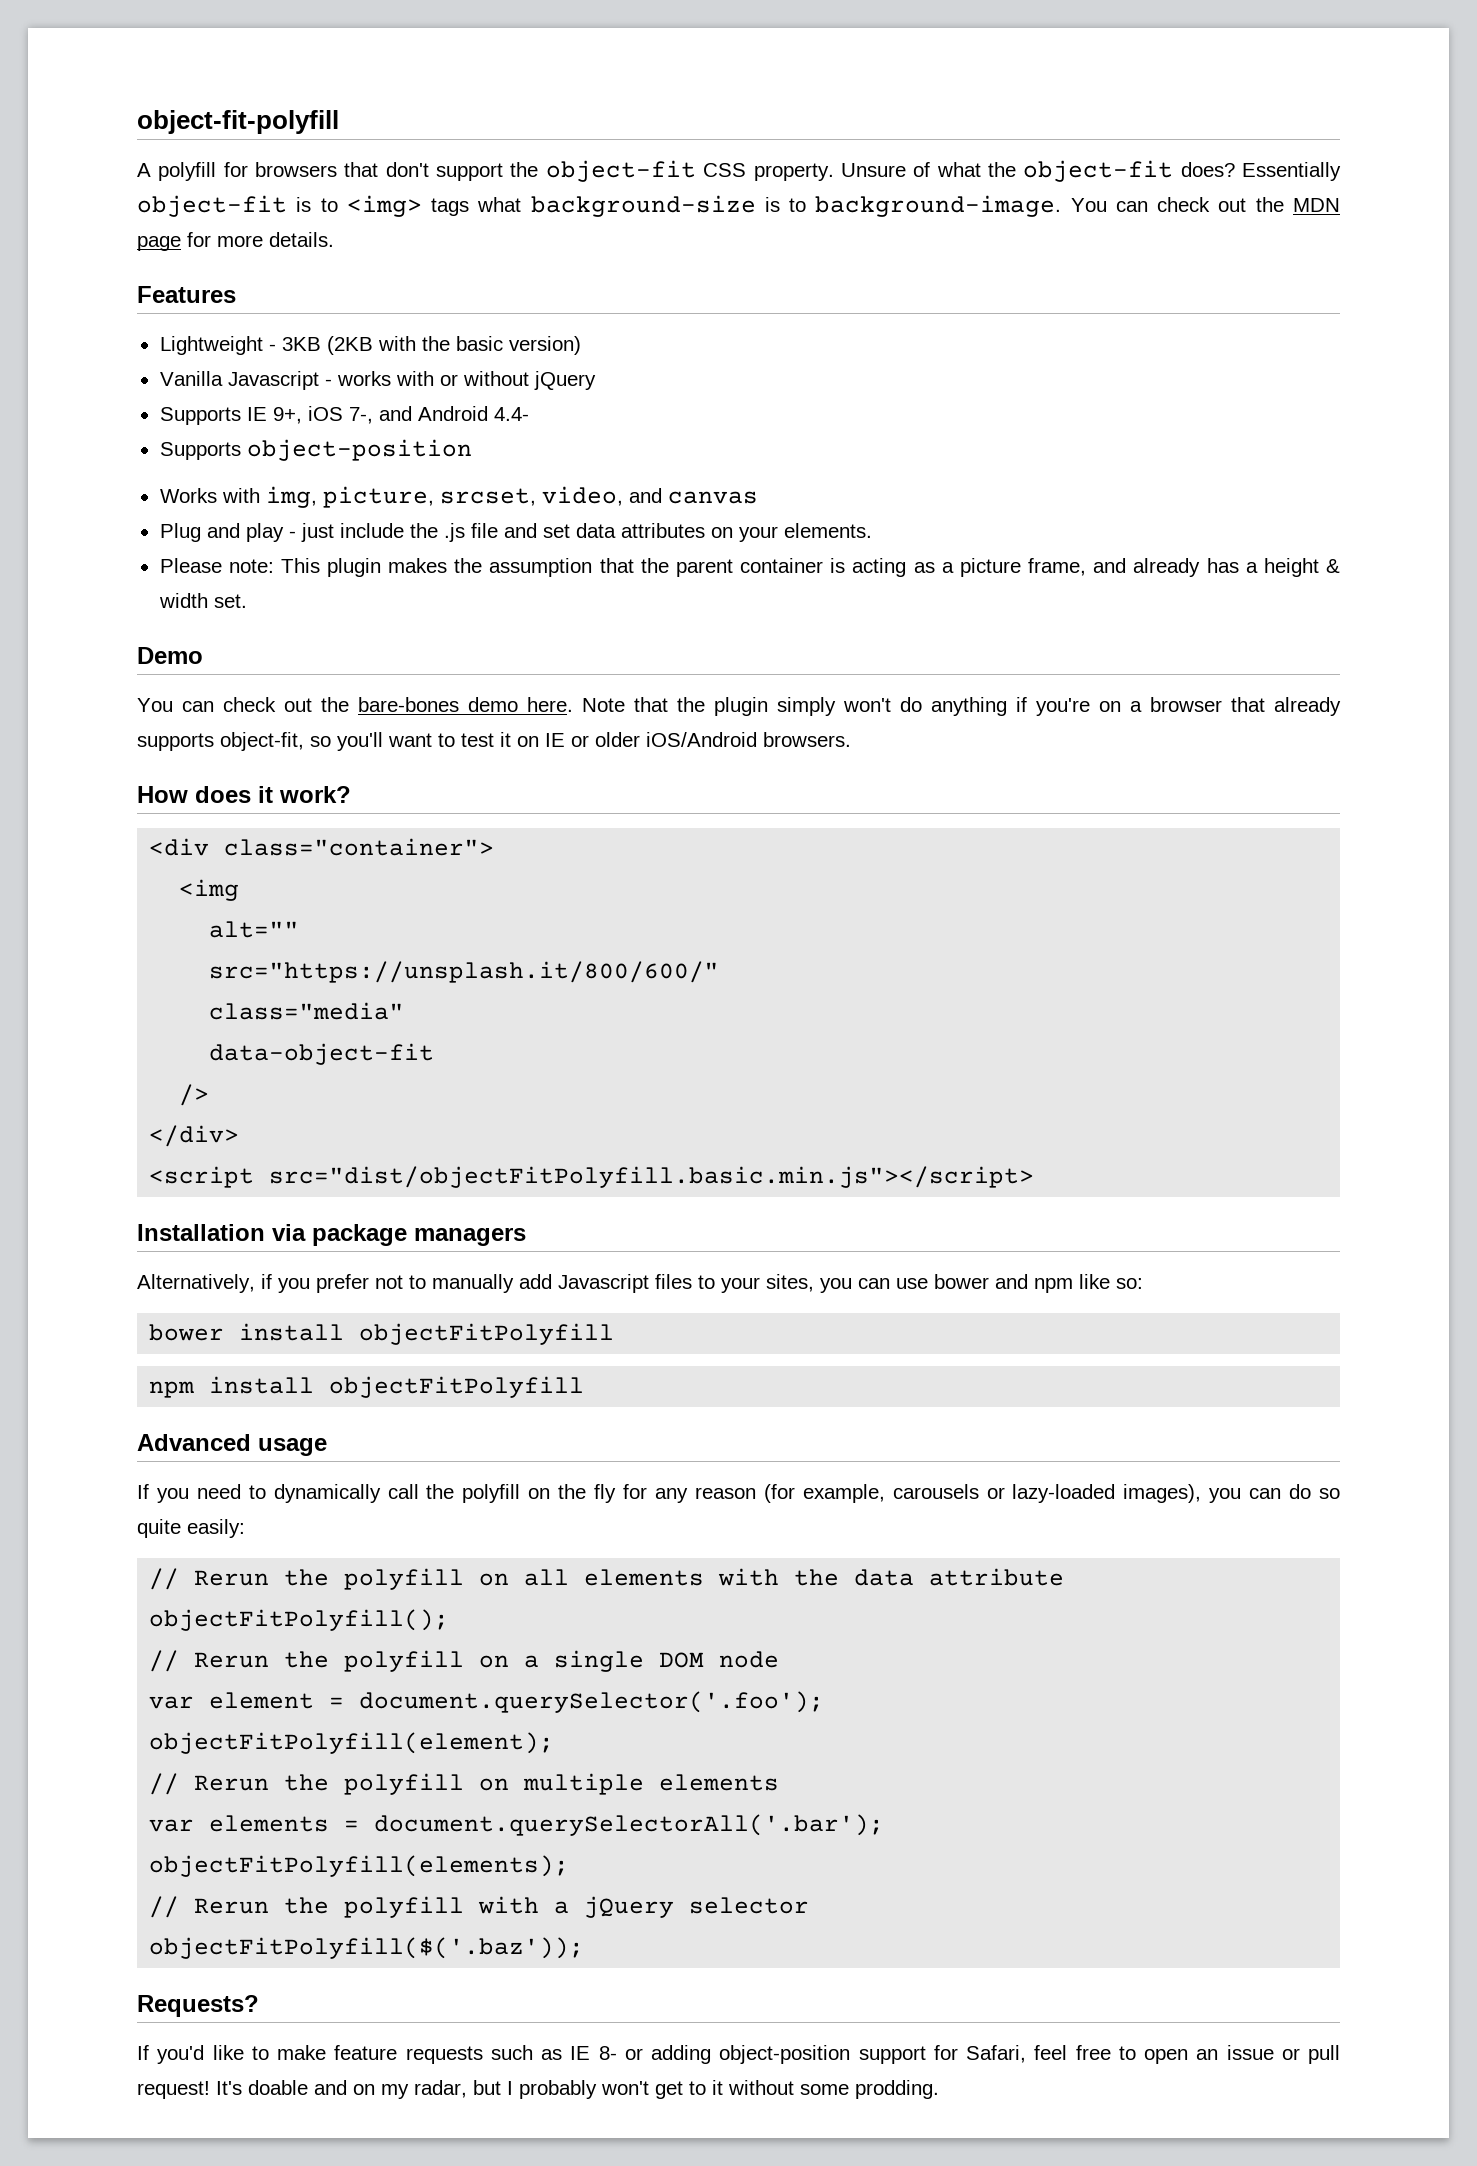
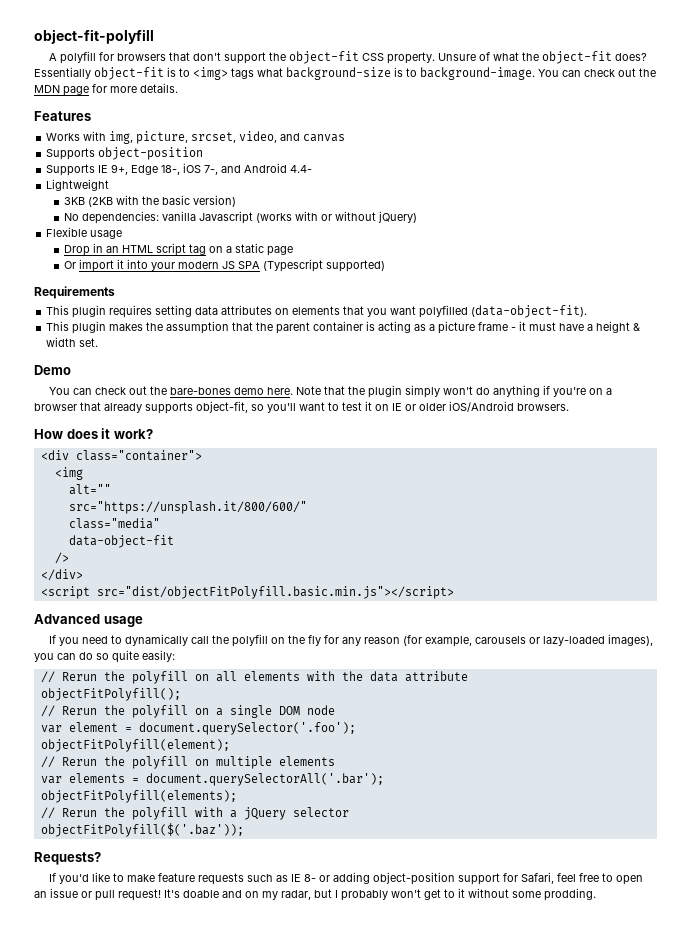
[159,336,581,355] [159,371,596,390] [159,406,529,425] [159,439,472,461] // Lightweight - 3KB (2KB with the basic version) // Vanilla Javascript - works with or without jQuery // Supports IE 9+, iOS 7-, and Android 4.4- // Supports object-position -> (91, 116) none
[159,523,872,542] [159,558,274,573] Plug and play - just include the .js file and set data attributes on your elements. // Please note: -> [46,147,204,160] [46,163,313,176] [46,179,110,191] [63,195,236,207] [63,211,417,224] [46,227,123,239] [63,243,293,256] [63,259,385,272] [34,286,115,299] [46,305,588,318] Supports object-position // Supports IE 9+, Edge 18-, iOS 7-, and Android 4.4- // Lightweight // 3KB (2KB with the basic version) // No dependencies: vanilla Javascript (works with or without jQuery) // Flexible usage // Drop in an HTML script tag on a static page // Or import it into your modern JS SPA (Typescript supported) // Requirements // This plugin requires setting data attributes on elements that you want polyfilled (data-object-fit). //
[1028,558,1239,577] frame, and already has -> [478,321,585,331] frame - it must have
[137,1224,526,1246] [137,1274,1143,1293] [149,1323,615,1345] [149,1376,585,1398] // Installation via package managers // Alternatively, if you prefer not to manually add Javascript files to your sites, you can use bower and npm like so: // bower install objectFitPolyfill // npm install objectFitPolyfill -> (454, 592) none

